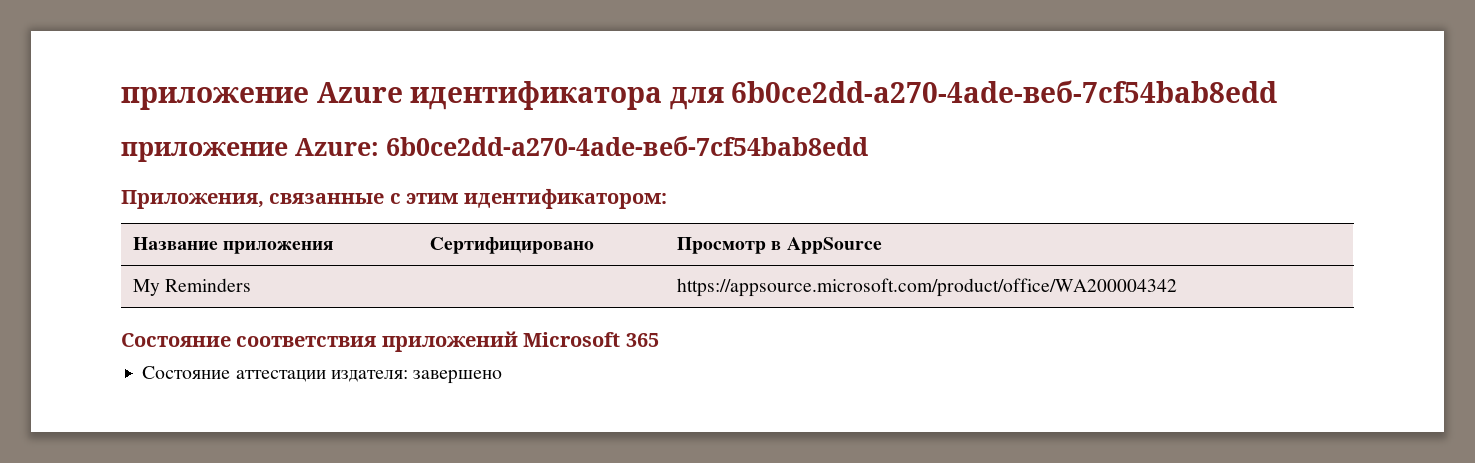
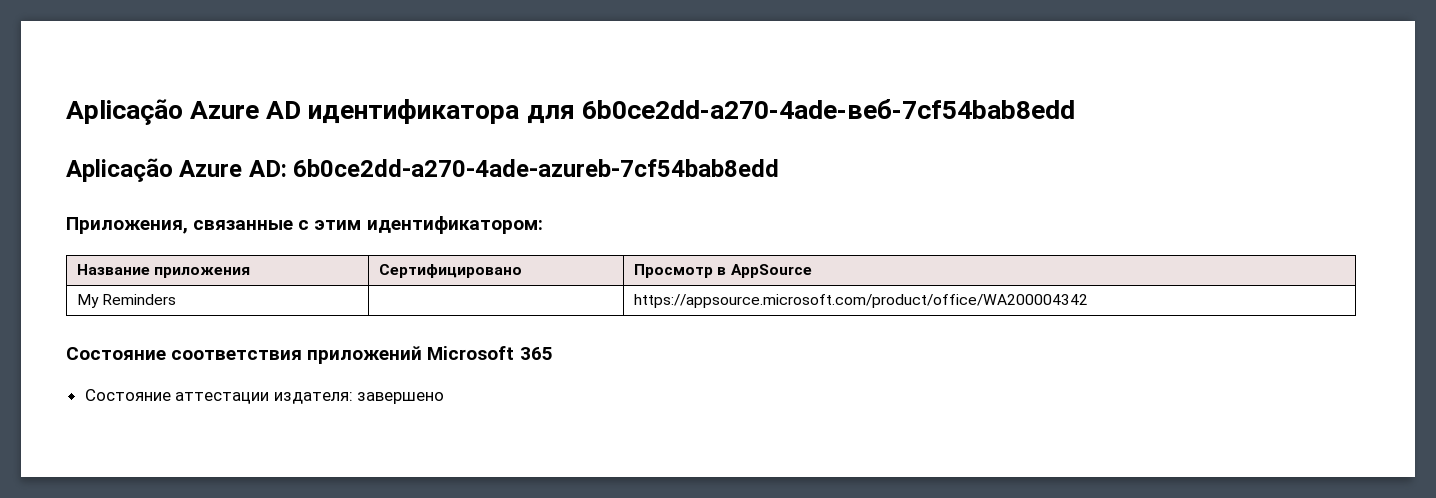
[121,82,403,110] приложение Azure -> [66,99,302,125] Aplicação Azure AD
[121,136,868,162] приложение Azure: 6b0ce2dd-a270-4ade-веб-7cf54bab8edd -> [66,158,780,182] Aplicação Azure AD: 6b0ce2dd-a270-4ade-azureb-7cf54bab8edd

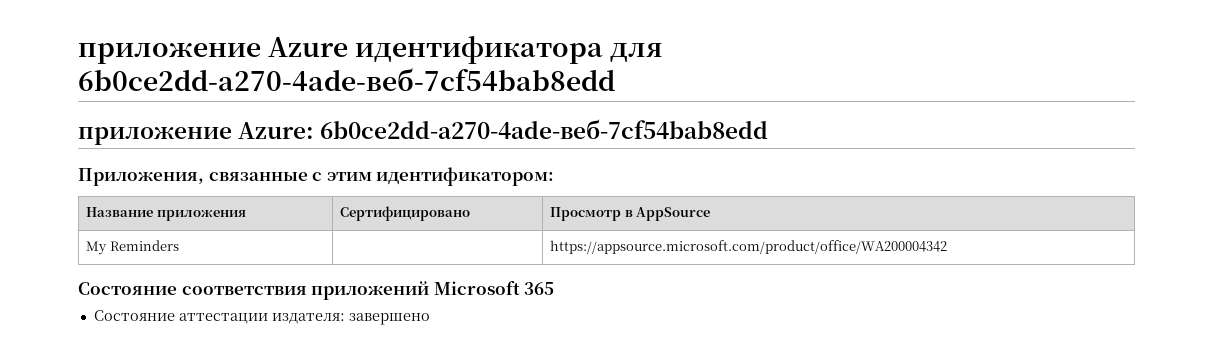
[66,99,302,125] Aplicação Azure AD -> [78,37,349,64] приложение Azure
[66,158,780,182] Aplicação Azure AD: 6b0ce2dd-a270-4ade-azureb-7cf54bab8edd -> [78,119,769,145] приложение Azure: 6b0ce2dd-a270-4ade-веб-7cf54bab8edd

